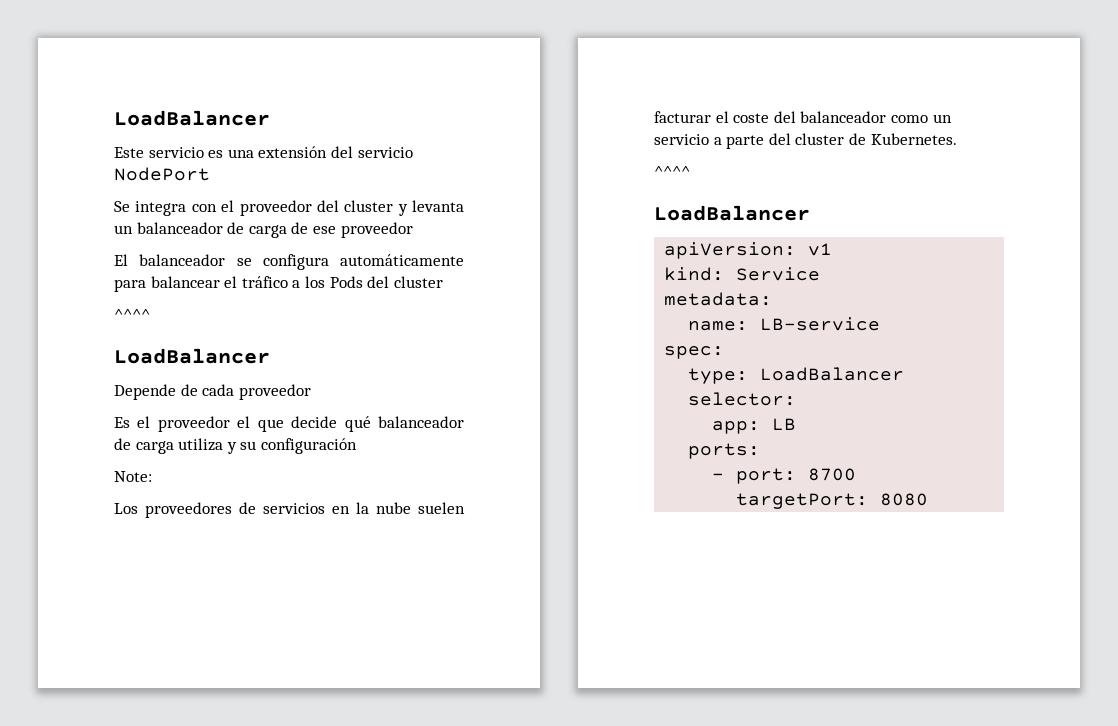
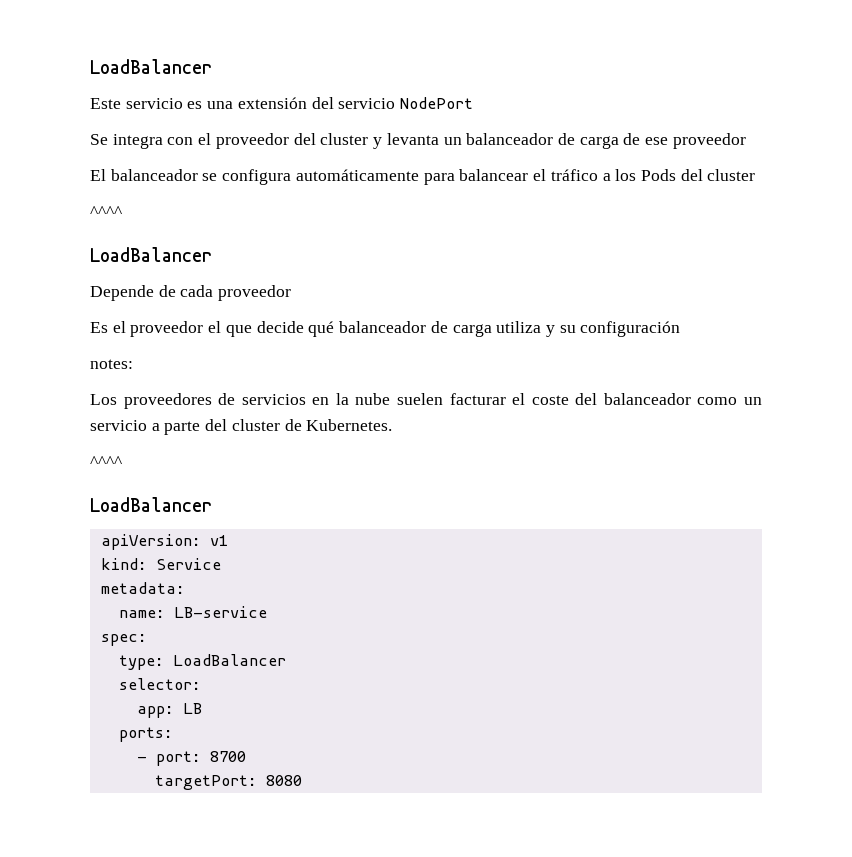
[114,471,152,482] Note: -> [90,359,133,369] notes:

